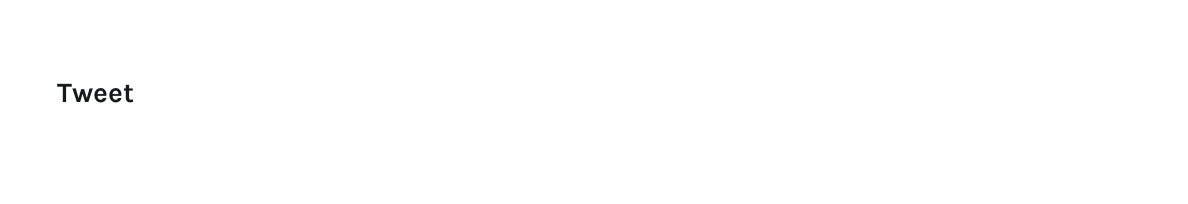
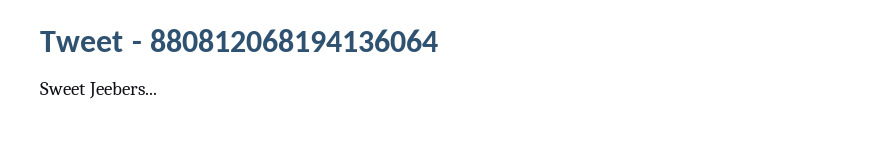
(134, 93) none -> [131,29,439,52] [40,81,158,99] - 880812068194136064 // Sweet Jeebers...

